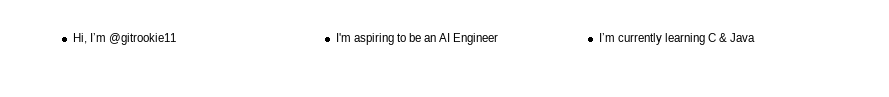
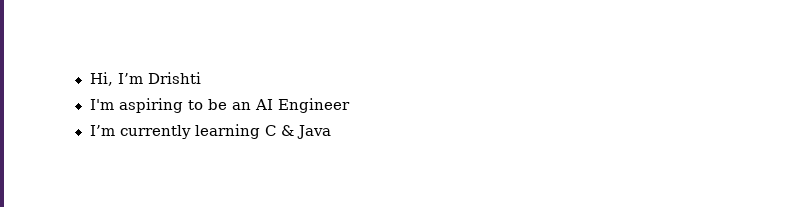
[108,33,176,45] @gitrookie11 -> [147,72,201,84] Drishti

